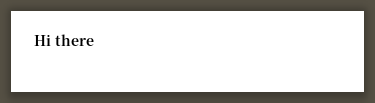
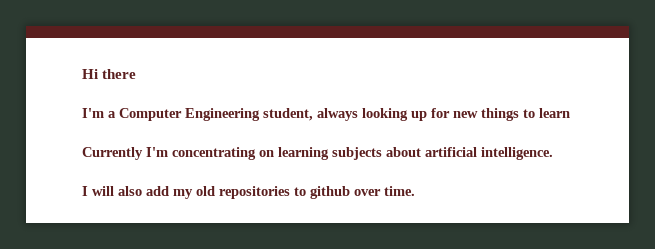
(94, 40) none -> [82,108,570,121] [82,147,553,160] [82,186,415,199] // I'm a Computer Engineering student, always looking up for new things to learn // Currently I'm concentrating on learning subjects about artificial intelligence. // I will also add my old repositories to github over time.

